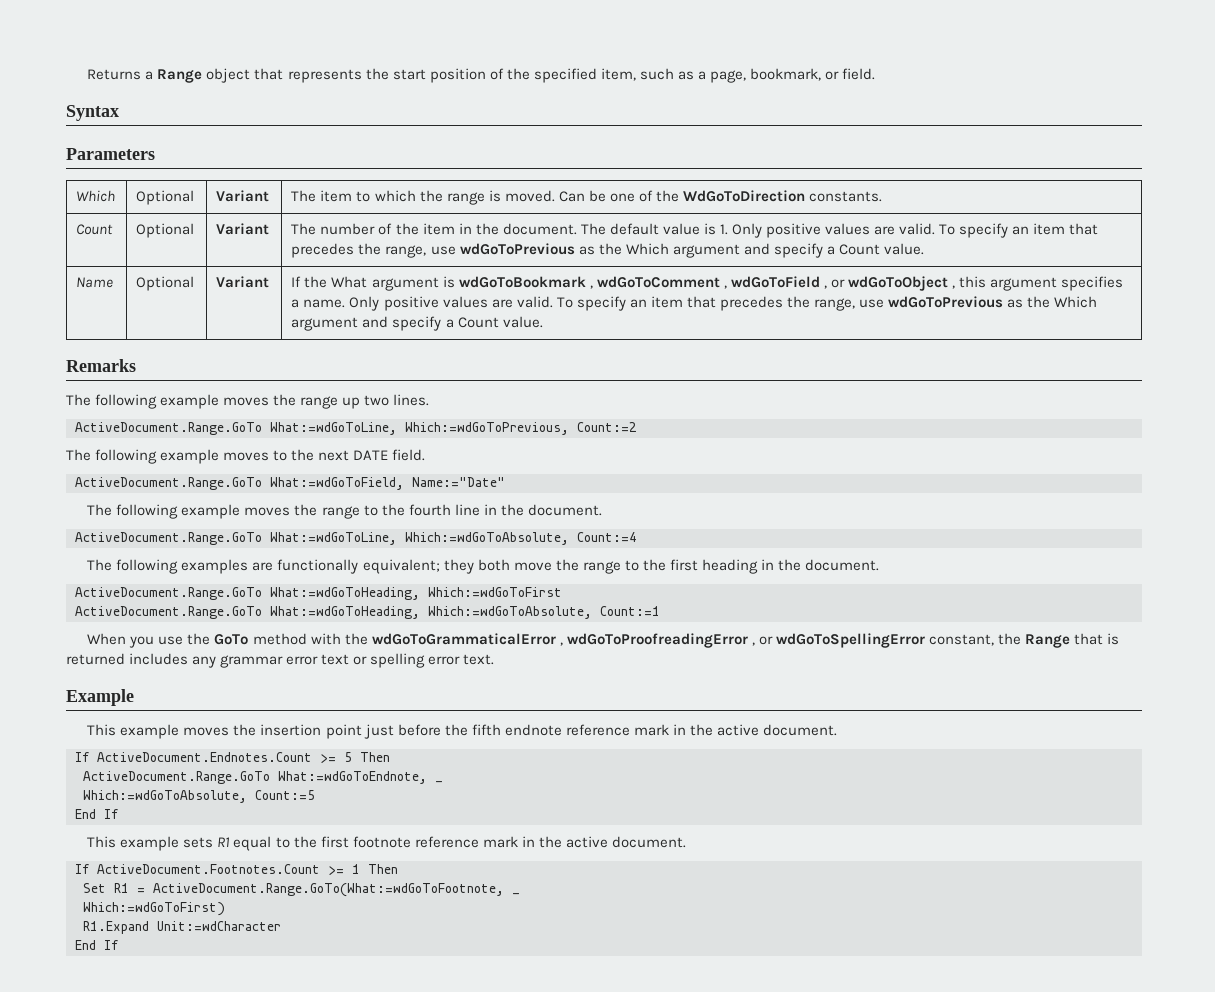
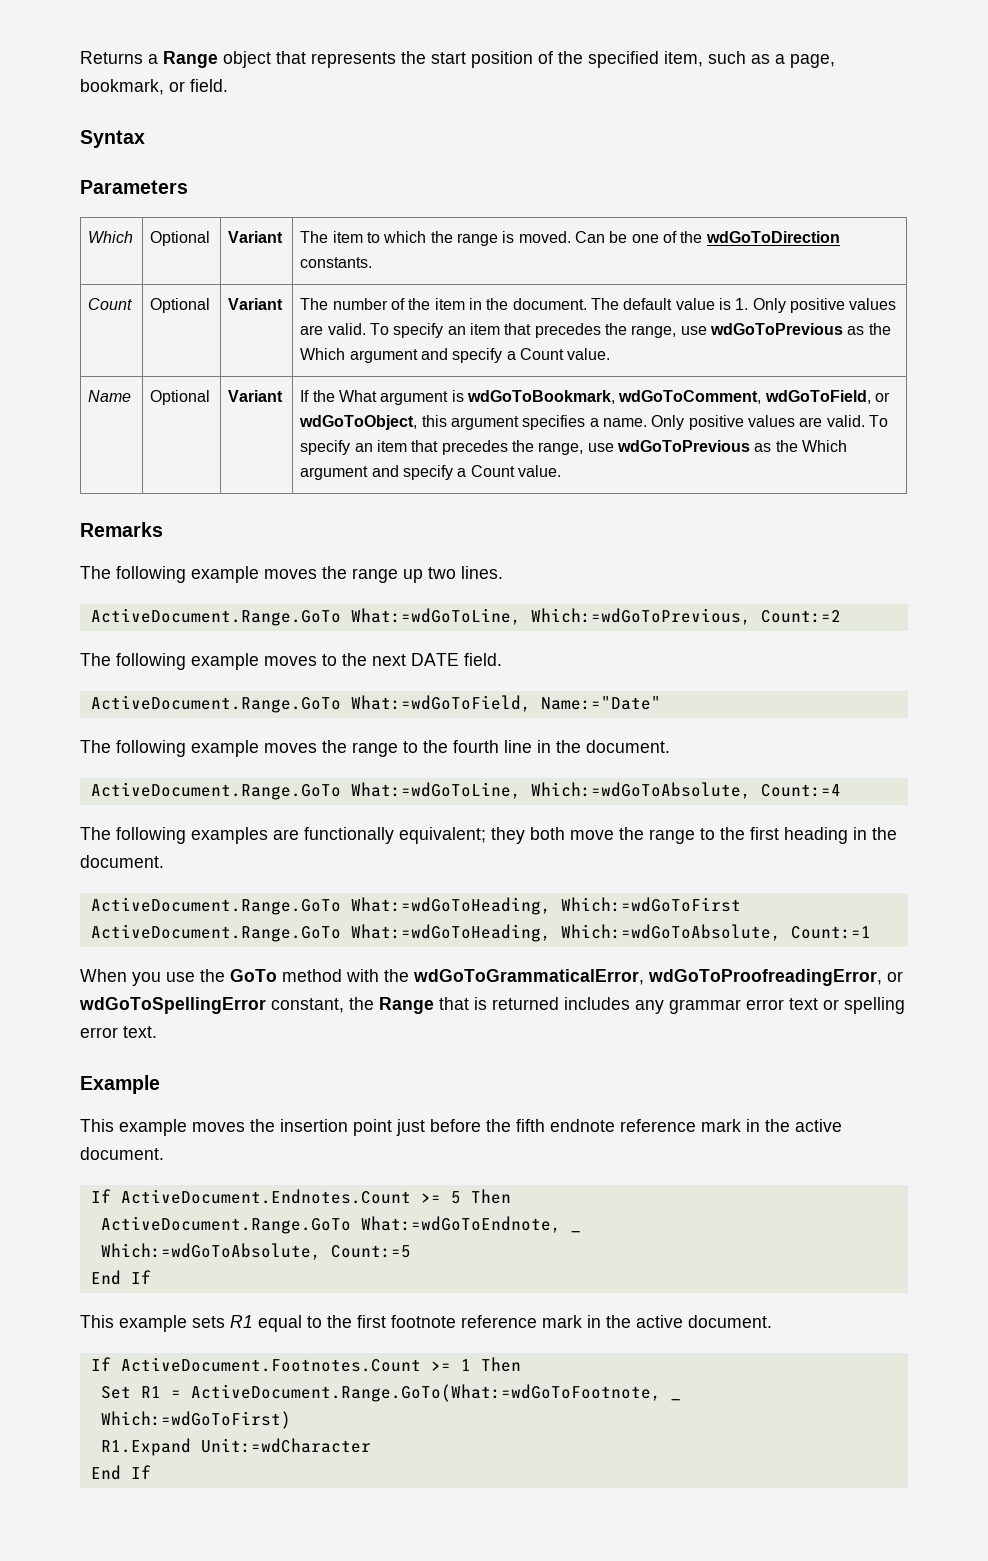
[683,190,806,202] WdGoToDirection -> [705,231,840,243] wdGoToDirection
[458,276,956,291] wdGoToBookmark , wdGoToComment , wdGoToField , or wdGoToObject , -> [467,390,891,404] [299,415,418,430] wdGoToBookmark, wdGoToComment, wdGoToField, or wdGoToObject,
[371,633,755,648] wdGoToGrammaticalError , wdGoToProofreadingError , -> [413,969,882,986] wdGoToGrammaticalError, wdGoToProofreadingError,

